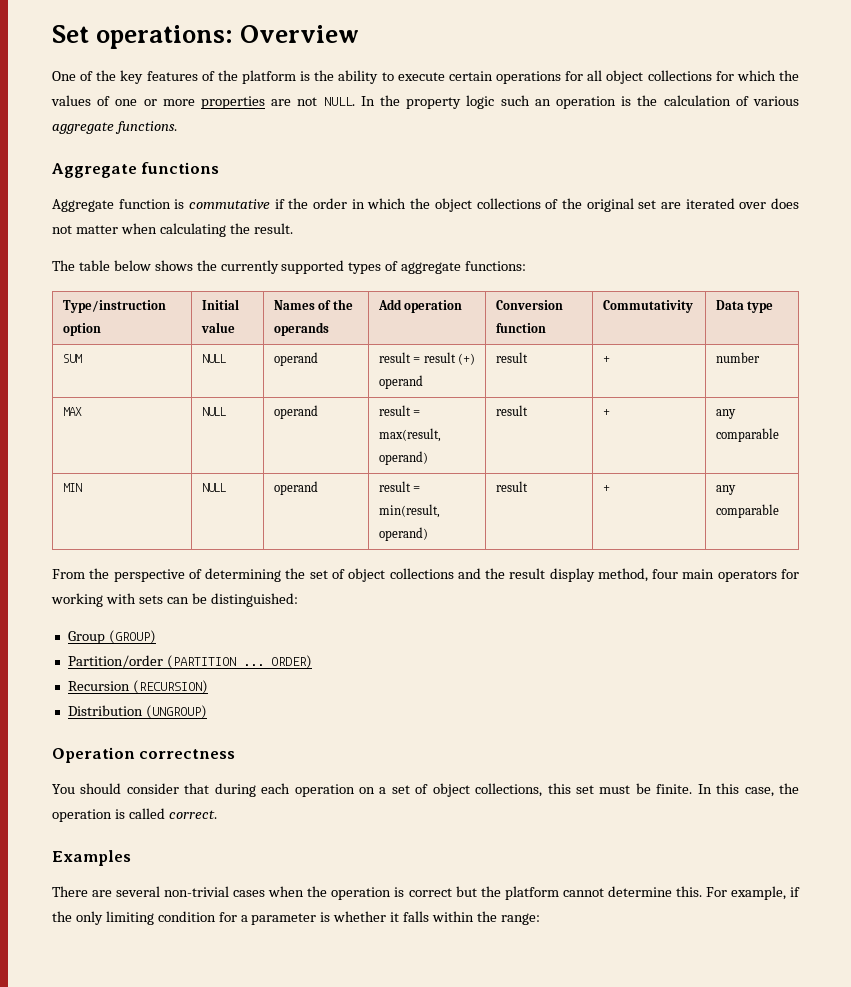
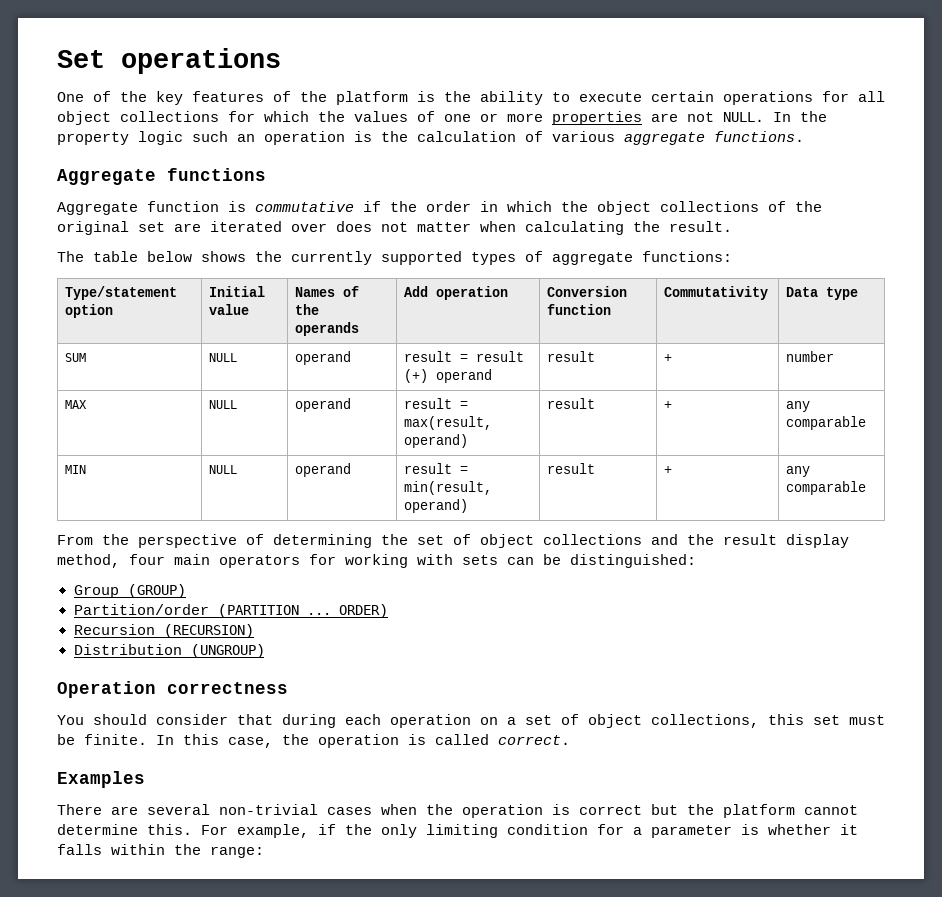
[96,25,360,49] operations: Overview -> [121,48,281,74] operations
[62,300,166,313] Type/instruction -> [65,286,178,300] Type/statement

